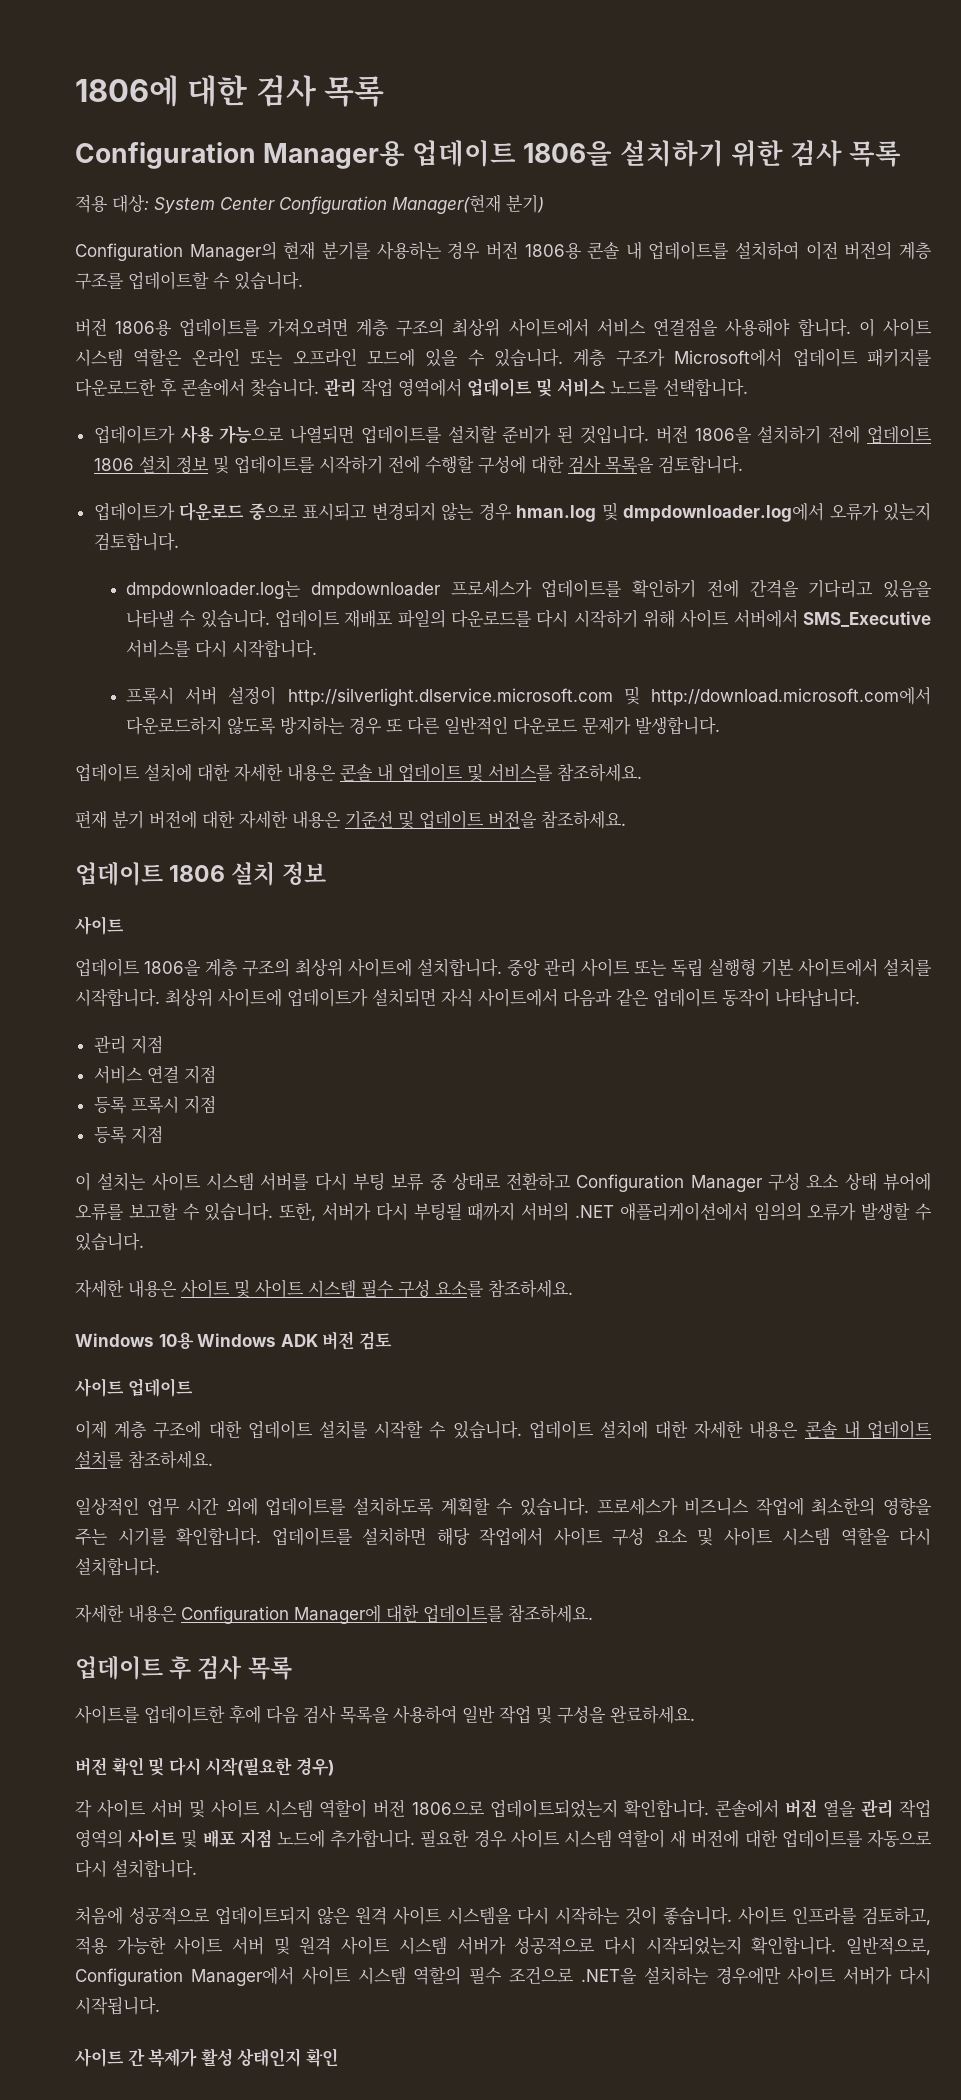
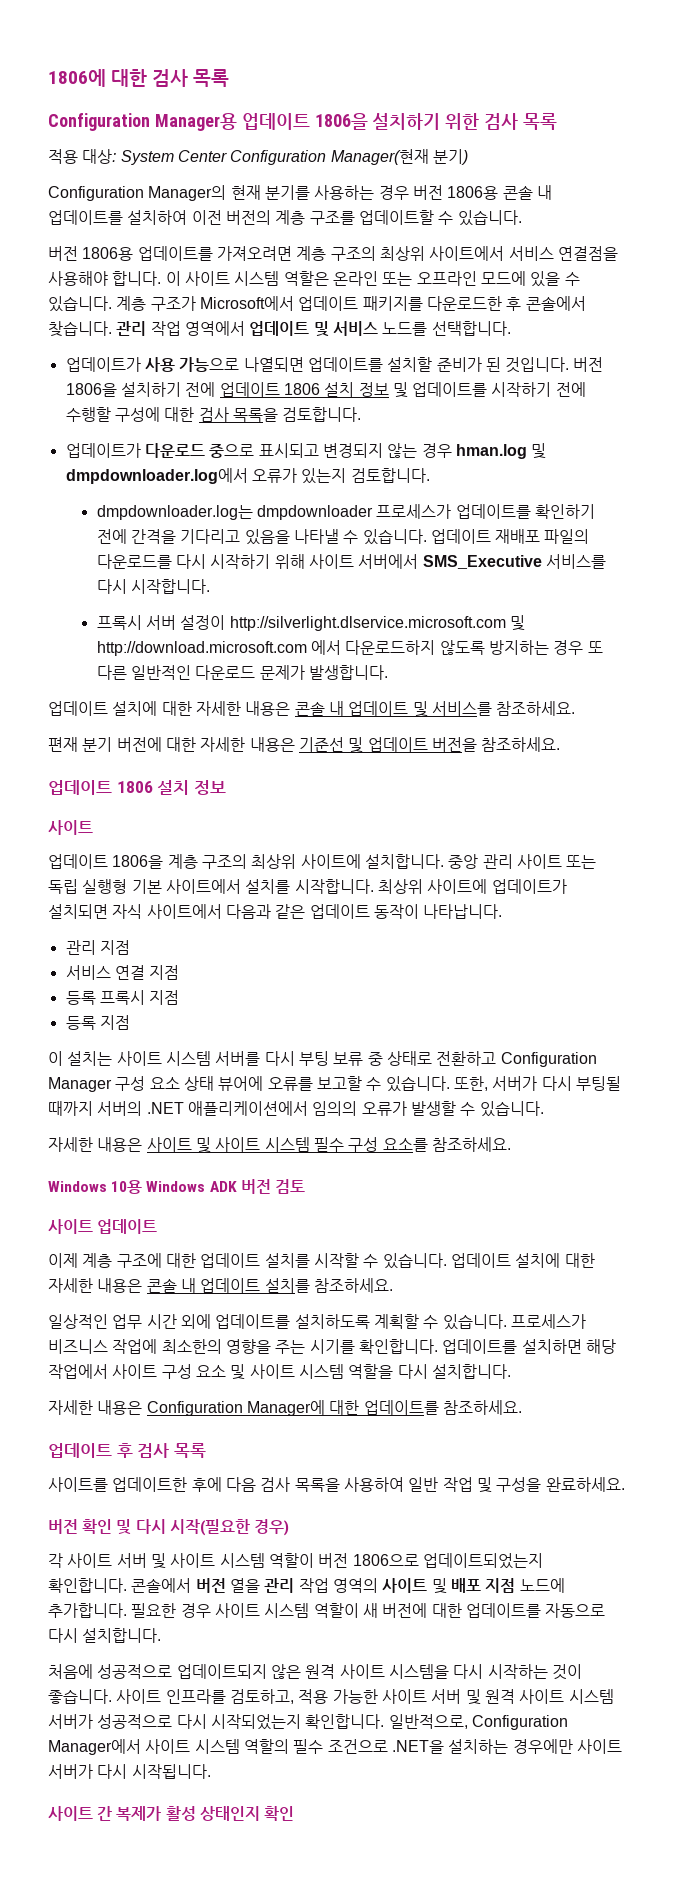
[651,686,931,706] http://download.microsoft.com에서 -> [96,640,341,656] http://download.microsoft.com 에서

